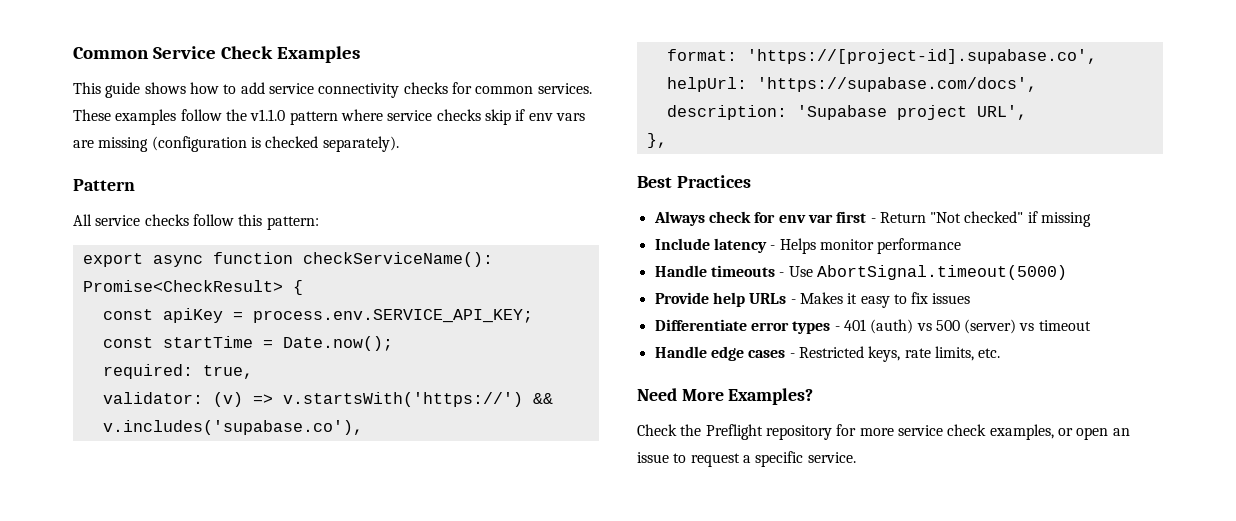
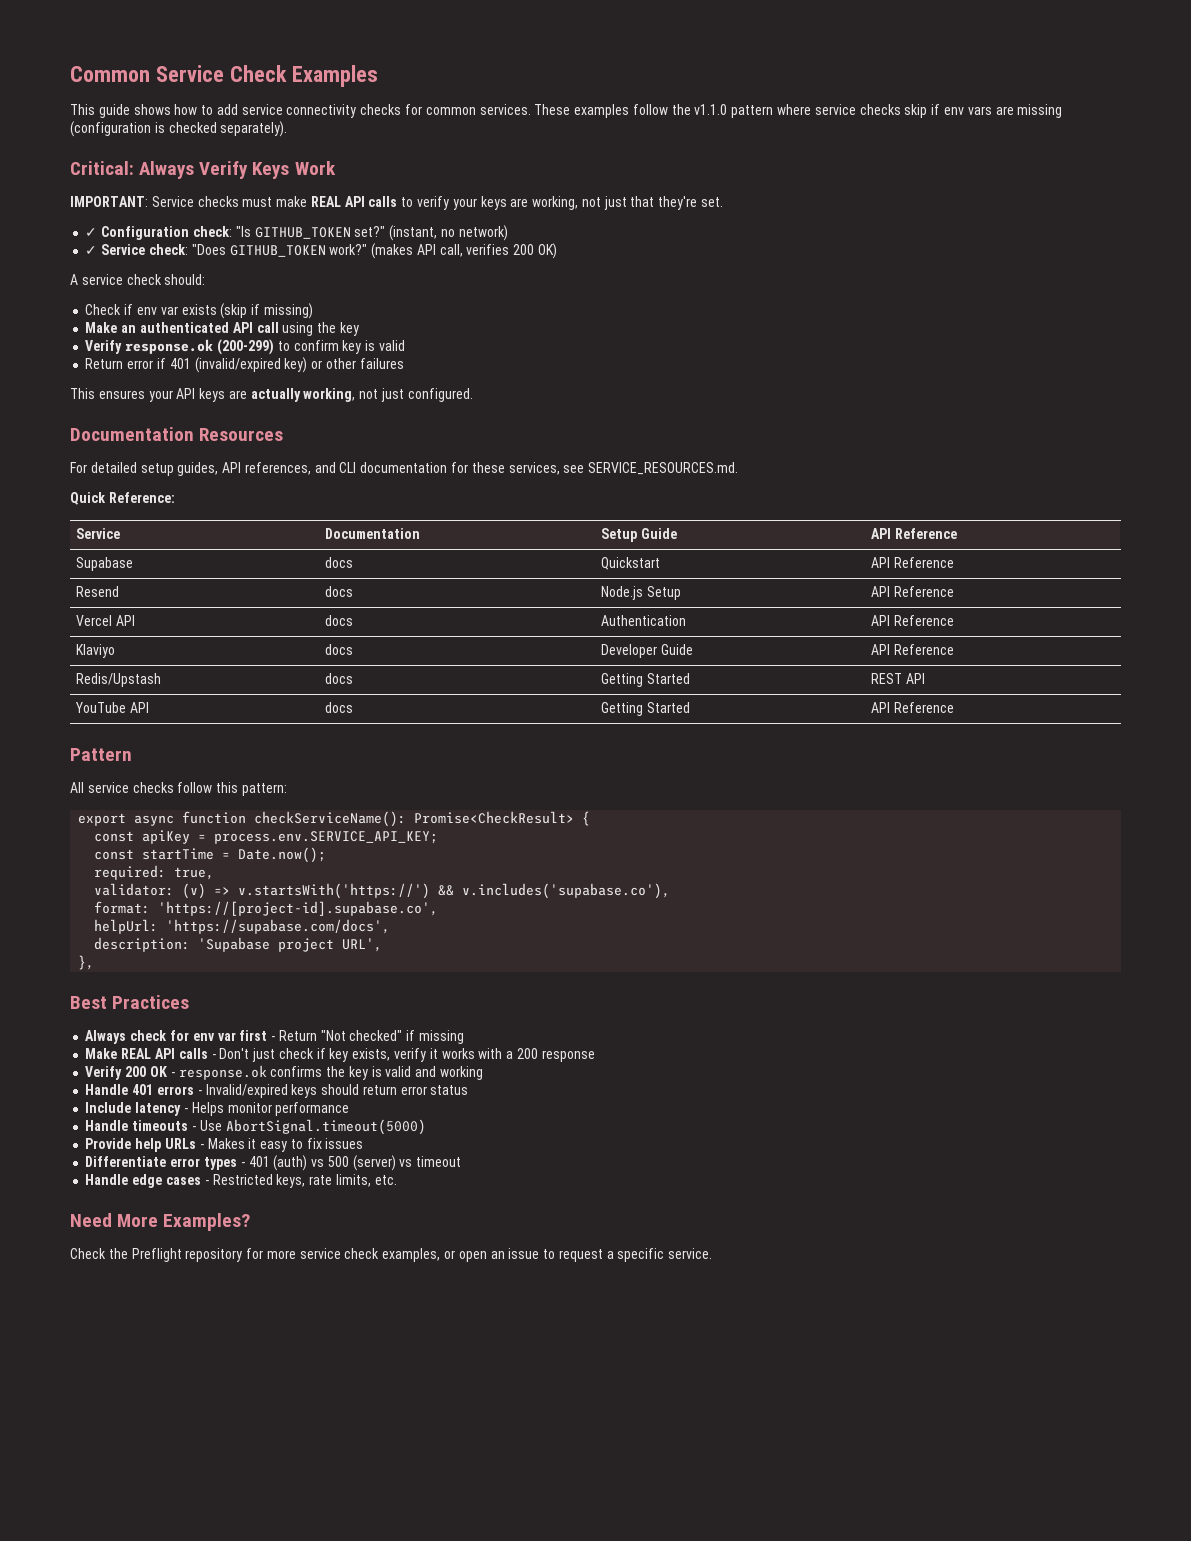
(399, 144) none -> [70,161,336,179] [70,196,724,210] [85,225,508,241] [85,243,557,259] [70,274,206,285] [85,303,313,319] [85,322,359,336] [85,339,405,355] [85,357,404,373] [70,388,473,402] [70,427,284,441] [70,462,739,476] [70,492,175,505] [75,528,120,539] [324,528,420,539] [600,528,677,542] [870,528,957,539] [75,557,133,571] [324,557,353,568] [600,557,660,570] [870,557,954,568] [75,586,119,597] [324,586,353,597] [600,586,681,600] [870,586,954,597] [75,615,135,626] [324,615,353,626] [600,615,686,626] [870,615,954,626] [75,644,115,658] [324,644,353,655] [600,644,693,658] [870,644,954,655] [75,673,161,687] [324,673,353,684] [600,673,690,687] [870,673,925,684] [74,702,149,713] [324,702,353,713] [600,702,690,716] [870,702,954,713] // Critical: Always Verify Keys Work // IMPORTANT: Service checks must make REAL API calls to verify your keys are working, not just that they're set. // ✓ Configuration check: "Is GITHUB_TOKEN set?" (instant, no network) // ✓ Service check: "Does GITHUB_TOKEN work?" (makes API call, verifies 200 OK) // A service check should: // Check if env var exists (skip if missing) // Make an authenticated API call using the key // Verify response.ok (200-299) to confirm key is valid // Return error if 401 (invalid/expired key) or other failures // This ensures your API keys are actually working, not just configured. // Documentation Resources // For detailed setup guides, API references, and CLI documentation for these services, see SERVICE_RESOURCES.md. // Quick Reference: // Service | Documentation | Setup Guide | API Reference // Supabase | docs | Quickstart | API Reference // Resend | docs | Node.js Setup | API Reference // Vercel API | docs | Authentication | API Reference // Klaviyo | docs | Developer Guide | API Reference // Redis/Upstash | docs | Getting Started | REST API // YouTube API | docs | Getting Started | API Reference
(1092, 219) none -> [85,1048,595,1062] [85,1065,483,1080] [85,1084,469,1098] // Make REAL API calls - Don't just check if key exists, verify it works with a 200 response // Verify 200 OK - response.ok confirms the key is valid and working // Handle 401 errors - Invalid/expired keys should return error status

